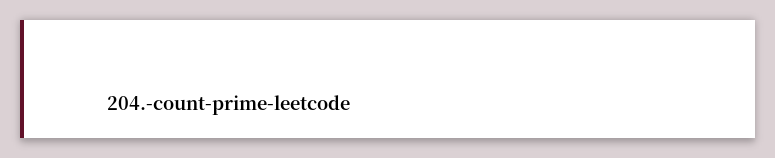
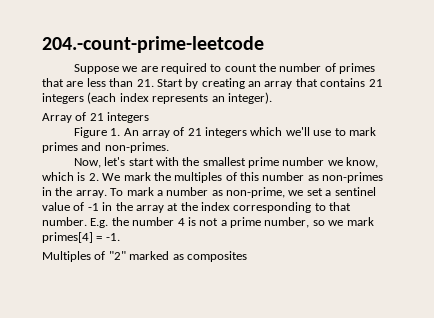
(350, 105) none -> [73,63,376,74] [42,78,383,89] [42,92,272,104] [42,112,150,123] [73,127,376,138] [42,142,169,153] [73,157,379,168] [42,172,384,183] [42,187,376,198] [42,202,352,213] [42,217,374,228] [42,232,120,243] [42,251,247,262] // Suppose we are required to count the number of primes that are less than 21. Start by creating an array that contains 21 integers (each index represents an integer). // Array of 21 integers // Figure 1. An array of 21 integers which we'll use to mark primes and non-primes. // Now, let's start with the smallest prime number we know, which is 2. We mark the multiples of this number as non-primes in the array. To mark a number as non-prime, we set a sentinel value of -1 in the array at the index corresponding to that number. E.g. the number 4 is not a prime number, so we mark primes[4] = -1. // Multiples of "2" marked as composites

